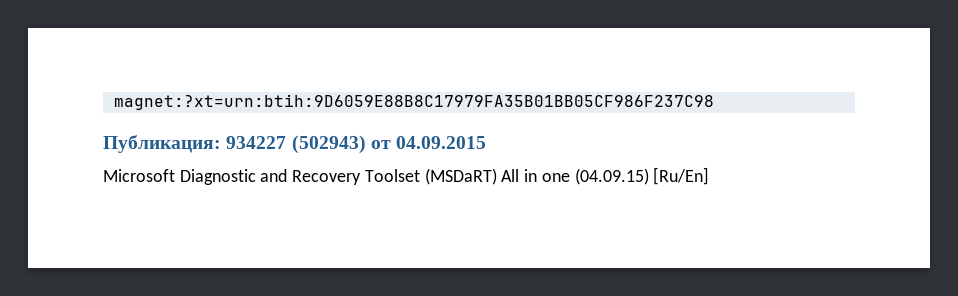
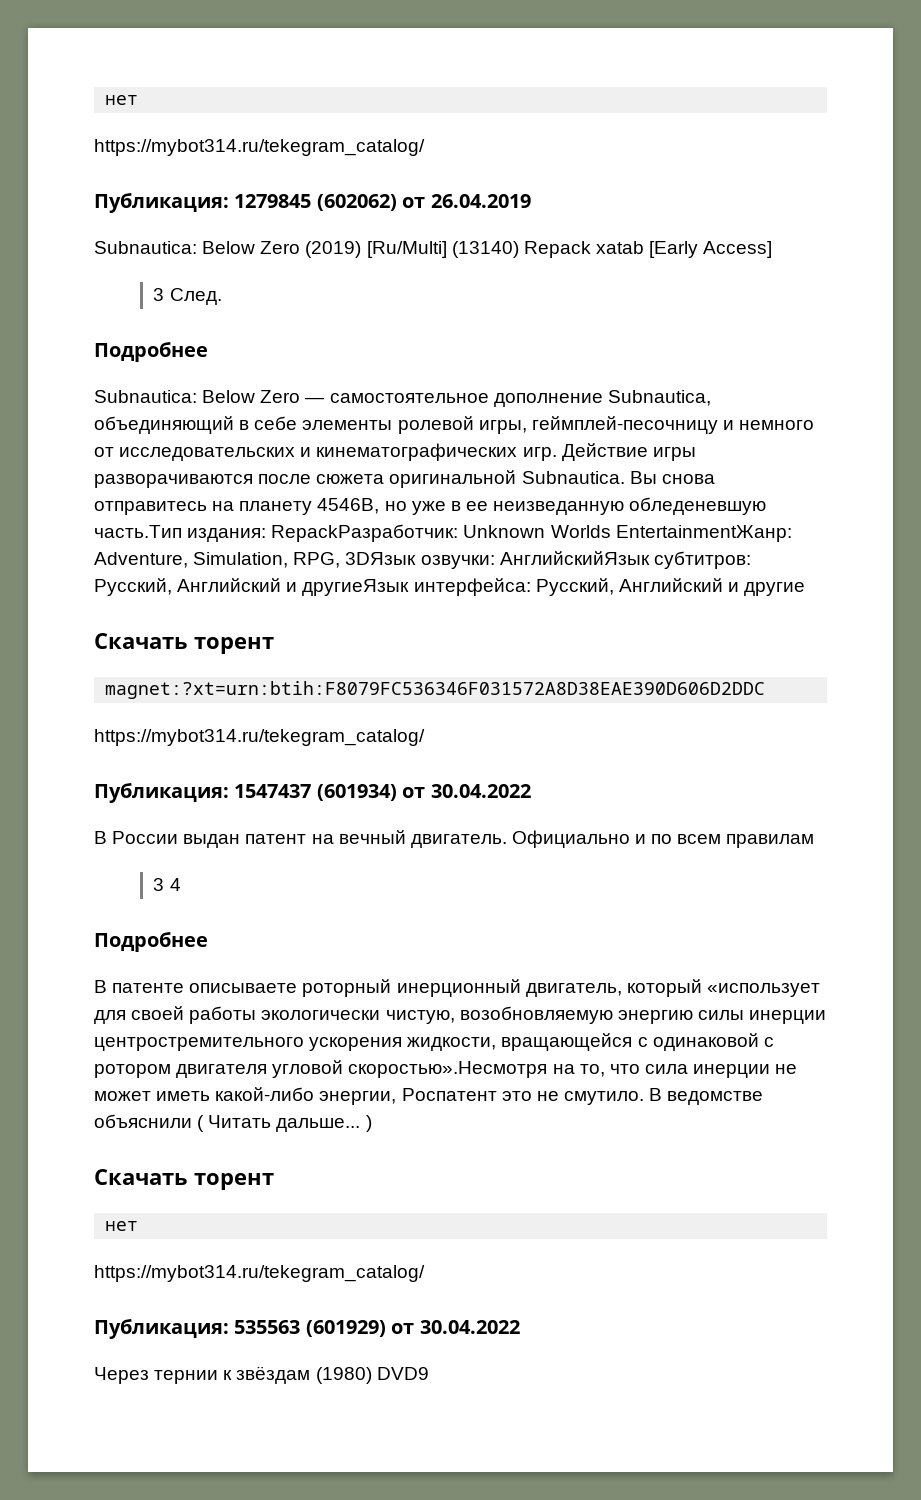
[113,94,714,110] [103,135,487,154] [103,167,710,185] magnet:?xt=urn:btih:9D6059E88B8C17979FA35B01BB05CF986F237C98 // Публикация: 934227 (502943) от 04.09.2015 // Microsoft Diagnostic and Recovery Toolset (MSDaRT) All in one (04.09.15) [Ru/En] -> [105,95,139,105] [94,139,425,156] [94,193,531,213] [94,241,773,258] [153,288,222,305] [94,342,208,362] [94,390,711,407] [94,416,815,434] [94,443,696,461] [94,470,715,488] [94,497,767,515] [94,524,792,542] [94,551,751,569] [94,578,806,596] [94,633,274,654] [105,681,766,699] [94,729,425,746] [94,783,531,803] [94,830,815,848] [153,878,181,891] [94,932,208,952] [94,979,820,997] [94,1006,827,1024] [94,1033,774,1051] [94,1060,798,1078] [94,1087,764,1105] [94,1114,372,1132] [94,1169,274,1190] [105,1221,139,1231] [94,1265,425,1282] [94,1319,520,1339] [94,1366,429,1384] нет // https://mybot314.ru/tekegram_catalog/ // Публикация: 1279845 (602062) от 26.04.2019 // Subnautica: Below Zero (2019) [Ru/Multi] (13140) Repack xatab [Early Access] // 3 След. // Подробнее // Subnautica: Below Zero — самостоятельное дополнение Subnautica, объединяющий в себе элементы ролевой игры, геймплей-песочницу и немного от исследовательских и кинематографических игр. Действие игры разворачиваются после сюжета оригинальной Subnautica. Вы снова отправитесь на планету 4546B, но уже в ее неизведанную обледеневшую часть.Тип издания: RepackРазработчик: Unknown Worlds EntertainmentЖанр: Adventure, Simulation, RPG, 3DЯзык озвучки: АнглийскийЯзык субтитров: Русский, Английский и другиеЯзык интерфейса: Русский, Английский и другие // Скачать торент // magnet:?xt=urn:btih:F8079FC536346F031572A8D38EAE390D606D2DDC // https://mybot314.ru/tekegram_catalog/ // Публикация: 1547437 (601934) от 30.04.2022 // В России выдан патент на вечный двигатель. Официально и по всем правилам // 3 4 // Подробнее // В патенте описываете роторный инерционный двигатель, который «использует для своей работы экологически чистую, возобновляемую энергию силы инерции центростремительного ускорения жидкости, вращающейся с одинаковой с ротором двигателя угловой скоростью».Несмотря на то, что сила инерции не может иметь какой-либо энергии, Роспатент это не смутило. В ведомстве объяснили ( Читать дальше... ) // Скачать торент // нет // https://mybot314.ru/tekegram_catalog/ // Публикация: 535563 (601929) от 30.04.2022 // Через тернии к звёздам (1980) DVD9

